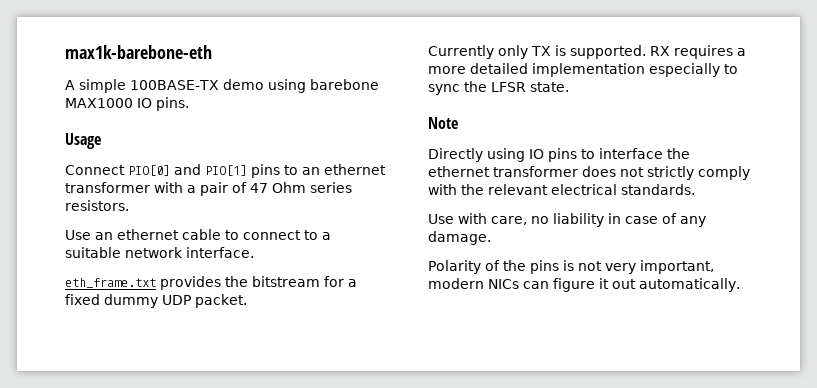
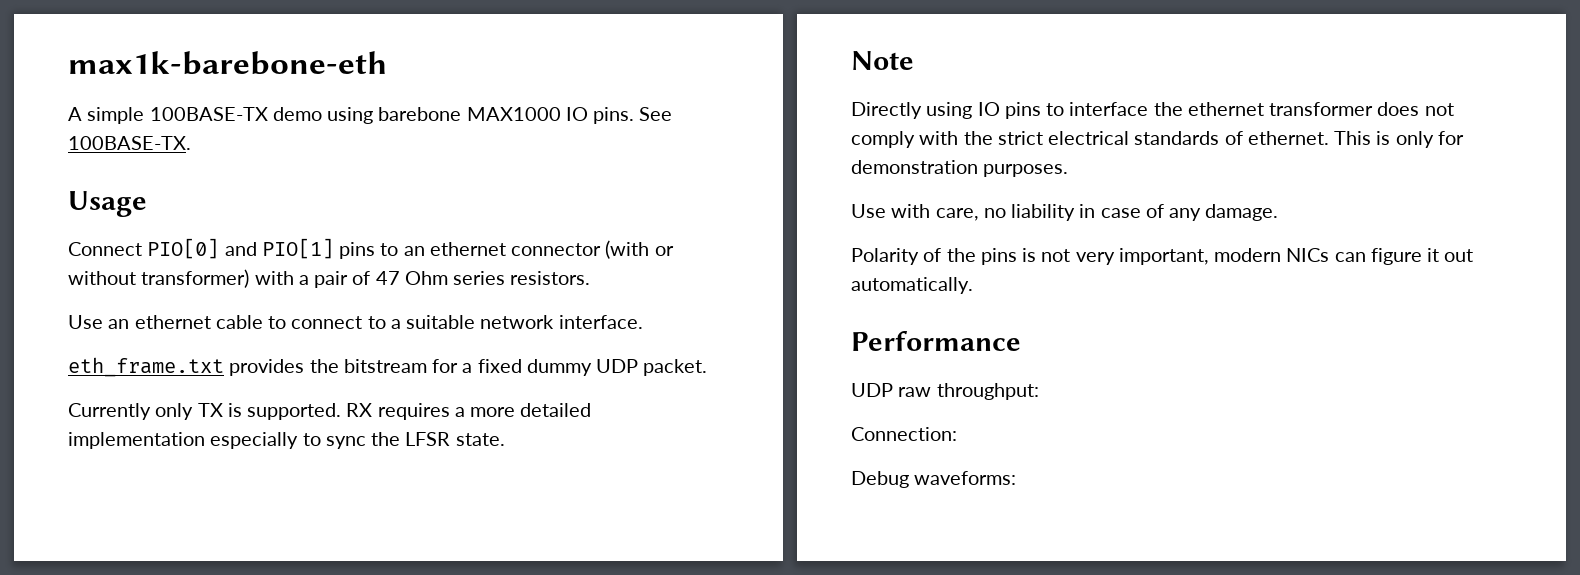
(189, 104) none -> [639,107,673,121] [68,136,191,150] See 100BASE-TX.
[65,182,150,193] transformer -> [511,240,674,259] [68,269,250,288] connector (with or without transformer)
[647,166,694,180] strictly -> (1454, 109) none
[488,184,695,195] relevant electrical standards. -> [997,131,1464,148] [851,160,1069,177] strict electrical standards of ethernet. This is only for demonstration purposes.
(740, 285) none -> [851,331,1021,351] [851,383,1039,400] [851,427,957,441] [851,471,1017,488] // Performance // UDP raw throughput: // Connection: // Debug waveforms:

